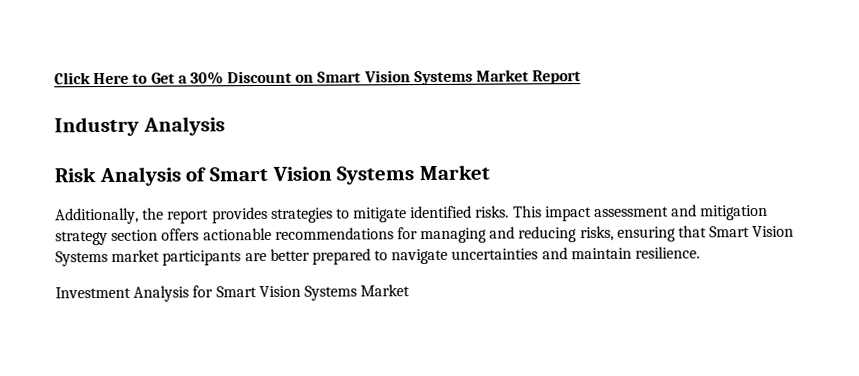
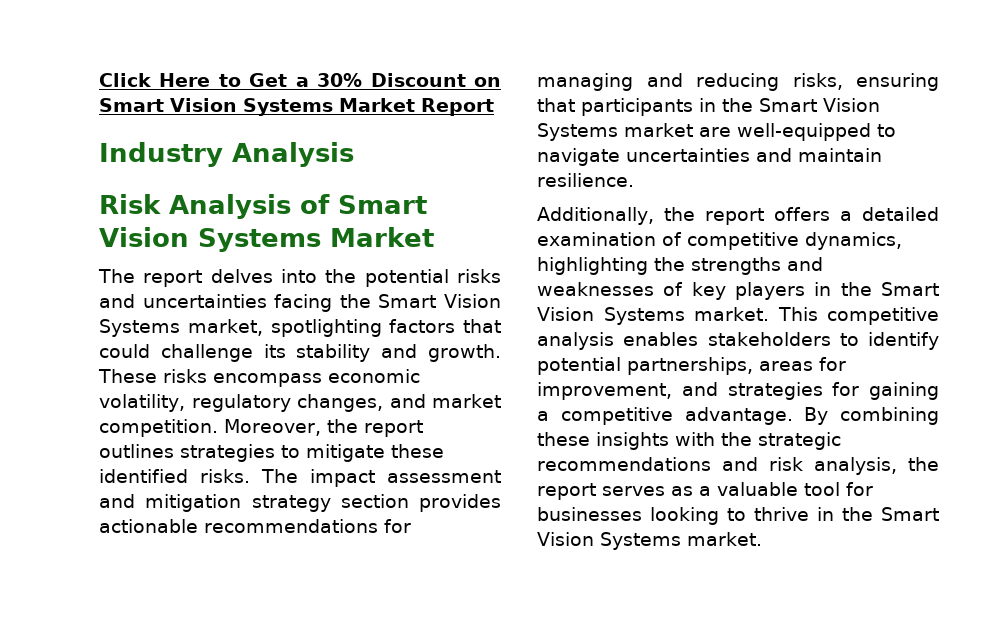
[55,206,268,225] Additionally, the report provides -> [98,269,501,287] [99,294,501,312] [99,319,501,337] [99,344,502,362] [98,369,420,387] [99,394,502,412] [99,419,423,437] [99,444,174,458] The report delves into the potential risks and uncertainties facing the Smart Vision Systems market, spotlighting factors that could challenge its stability and growth. These risks encompass economic volatility, regulatory changes, and market competition. Moreover, the report outlines
(408, 215) none -> [391,444,444,458] these
[512,205,542,218] This -> [261,469,298,483] The
[161,228,200,241] offers -> [419,494,501,512] provides
(708, 231) none -> [581,98,753,116] participants in the
[162,248,371,266] participants are better prepared -> [698,123,871,141] are well-equipped
[55,284,411,302] Investment Analysis for Smart Vision Systems Market -> [537,207,939,225] [537,232,902,250] [537,257,823,275] [537,282,939,300] [537,307,939,325] [537,332,939,350] [537,357,846,375] [537,382,939,400] [537,407,939,425] [537,432,841,450] [537,457,939,475] [537,482,873,500] [537,507,939,525] [537,532,762,550] Additionally, the report offers a detailed examination of competitive dynamics, highlighting the strengths and weaknesses of key players in the Smart Vision Systems market. This competitive analysis enables stakeholders to identify potential partnerships, areas for improvement, and strategies for gaining a competitive advantage. By combining these insights with the strategic recommendations and risk analysis, the report serves as a valuable tool for businesses looking to thrive in the Smart Vision Systems market.

